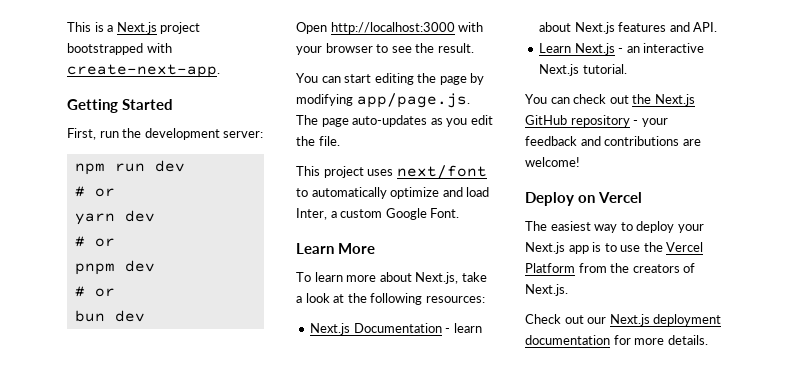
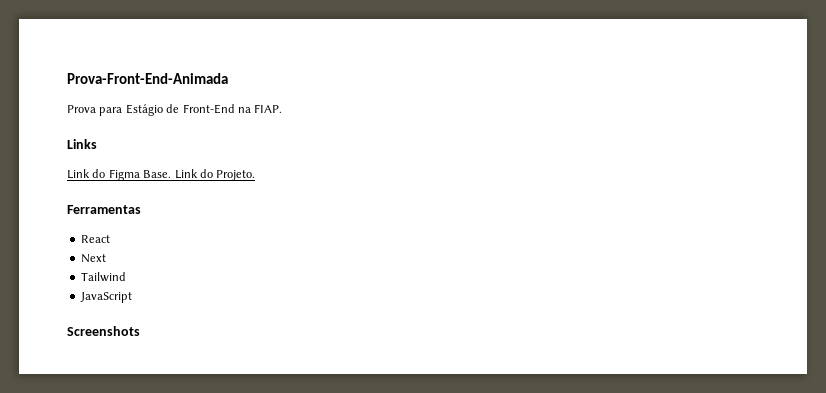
[67,22,201,34] [67,43,172,55] [67,64,220,78] [67,99,173,113] [67,128,264,140] [74,160,185,175] [74,186,115,197] [74,210,155,225] [74,236,115,247] [74,260,155,275] [74,286,115,297] [74,310,145,322] [296,22,484,34] [296,43,474,55] [296,73,485,85] [296,93,470,108] [296,115,493,127] [296,136,340,146] [296,165,487,179] [296,187,490,199] [296,208,460,220] [296,243,375,254] [296,272,487,284] [296,293,485,305] [310,323,482,335] [539,22,718,34] [539,43,705,55] [539,64,627,76] [525,94,695,106] [525,115,668,127] [525,136,701,146] [525,157,580,167] [525,192,642,206] [525,221,704,233] [525,242,704,254] [525,263,696,273] [525,284,568,296] [525,314,722,326] [525,335,708,345] This is a Next.js project bootstrapped with create-next-app. // Getting Started // First, run the development server: // npm run dev // # or // yarn dev // # or // pnpm dev // # or // bun dev // Open http://localhost:3000 with your browser to see the result. // You can start editing the page by modifying app/page.js. The page auto-updates as you edit the file. // This project uses next/font to automatically optimize and load Inter, a custom Google Font. // Learn More // To learn more about Next.js, take a look at the following resources: // Next.js Documentation - learn about Next.js features and API. // Learn Next.js - an interactive Next.js tutorial. // You can check out the Next.js GitHub repository - your feedback and contributions are welcome! // Deploy on Vercel // The easiest way to deploy your Next.js app is to use the Vercel Platform from the creators of Next.js. // Check out our Next.js deployment documentation for more details. -> [67,73,228,84] [67,104,283,116] [67,139,97,149] [67,169,256,181] [67,205,141,214] [80,235,110,243] [80,254,106,263] [80,272,126,282] [79,292,132,303] [67,326,140,336] Prova-Front-End-Animada // Prova para Estágio de Front-End na FIAP. // Links // Link do Figma Base. Link do Projeto. // Ferramentas // React // Next // Tailwind // JavaScript // Screenshots

